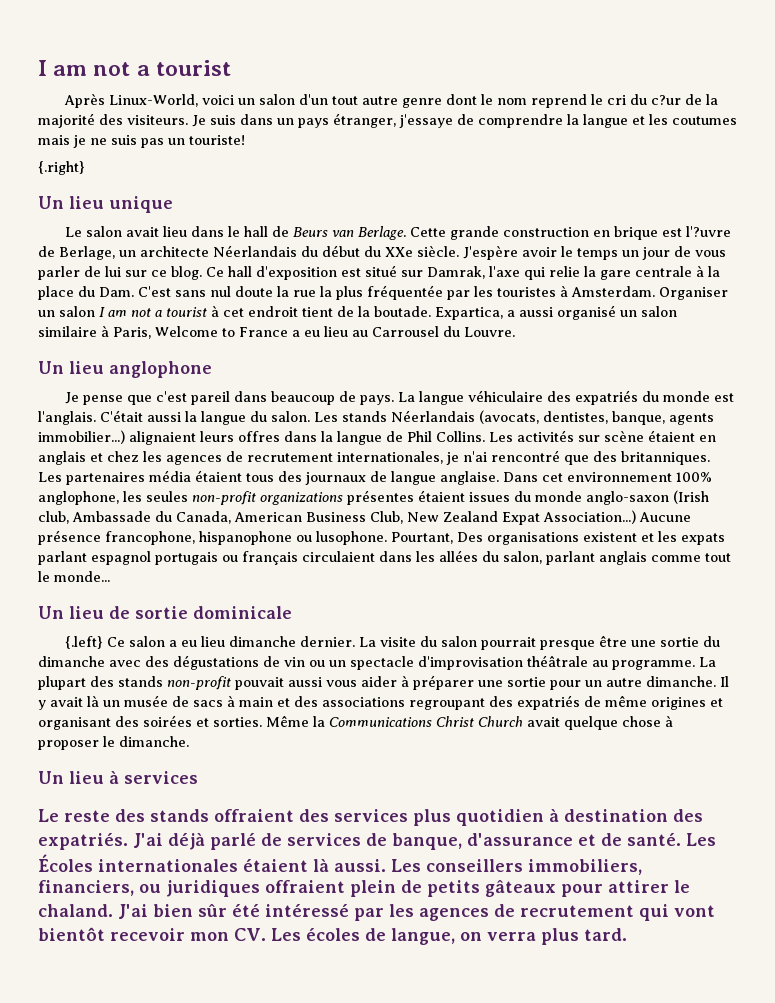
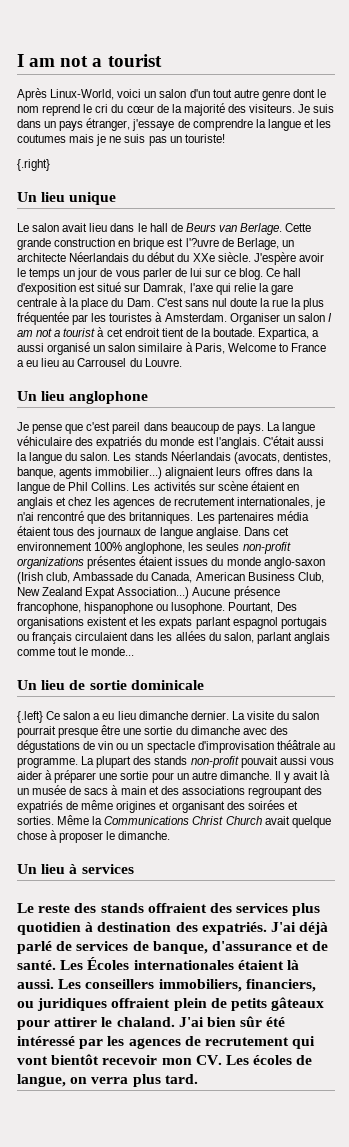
[650,95,681,105] c?ur -> [126,105,154,113] cœur

